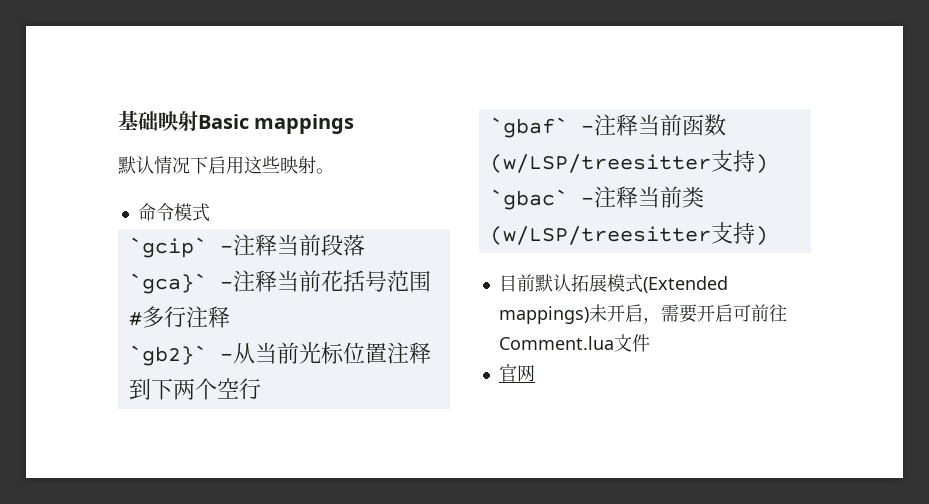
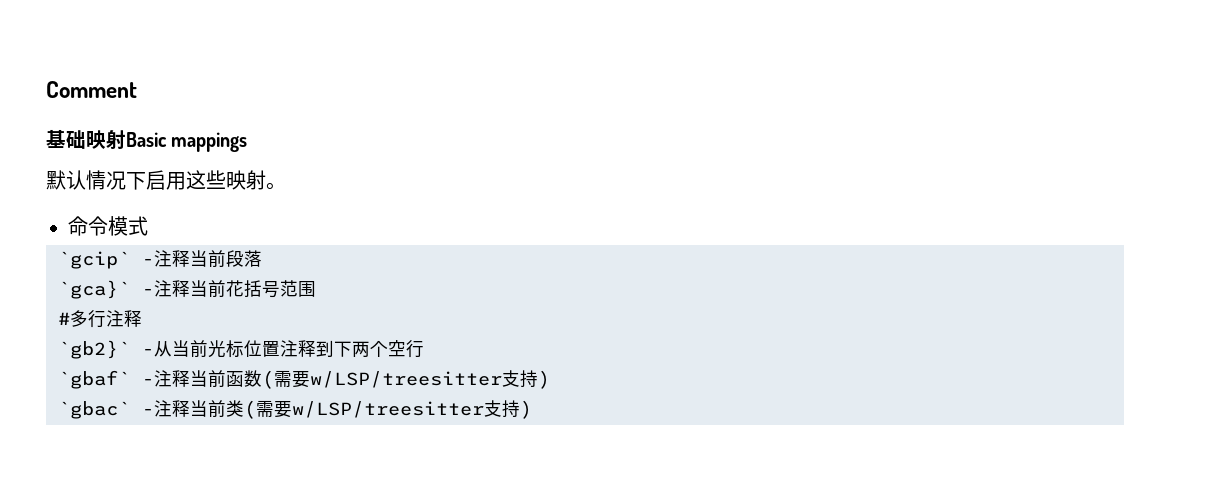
(118, 120) none -> [46,81,137,98] Comment //
[489,154,711,173] (w/LSP/treesitter -> [262,370,502,389] (需要w/LSP/treesitter
[489,222,768,245] [498,274,728,293] [498,304,787,324] [498,334,650,352] [498,364,535,382] (w/LSP/treesitter支持) // 目前默认拓展模式(Extended mappings)未开启，需要开启可前往Comment.lua文件 // 官网 -> [244,400,532,419] (需要w/LSP/treesitter支持)

